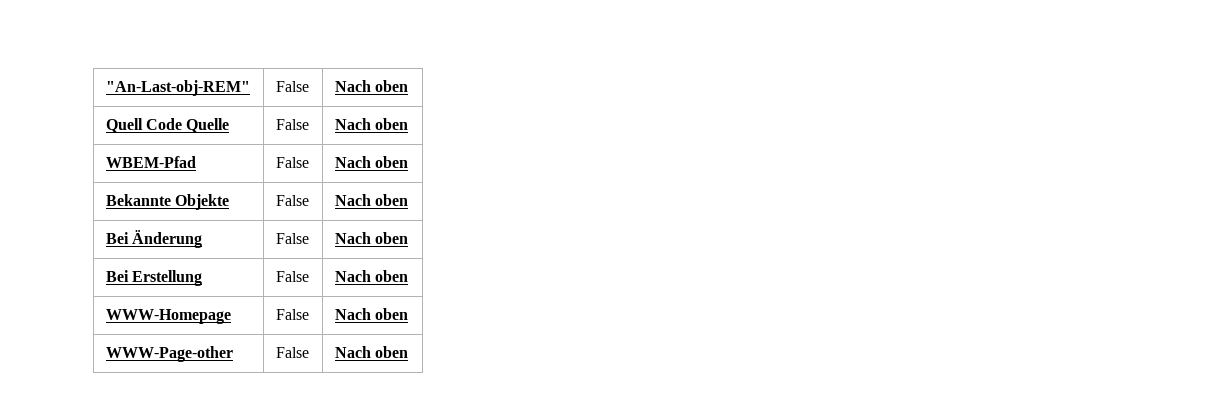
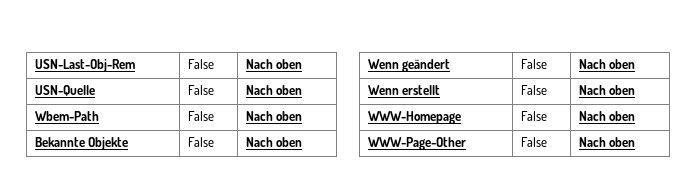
[105,80,250,96] [275,81,309,92] [334,80,408,92] [105,118,230,133] [275,119,309,130] [334,118,408,130] [105,156,196,168] "An-Last-obj-REM" | False | Nach oben // Quell Code Quelle | False | Nach oben // WBEM-Pfad -> [34,59,135,72] [187,59,214,69] [245,59,303,69] [34,85,95,96] [187,85,214,95] [245,85,303,95] [34,111,99,121] USN-Last-Obj-Rem | False | Nach oben // USN-Quelle | False | Nach oben // Wbem-Path
[105,230,202,248] [275,233,309,244] [334,232,408,244] [105,270,202,286] Bei Änderung | False | Nach oben // Bei Erstellung -> [367,59,451,72] [520,59,547,69] [578,59,636,69] [367,85,441,95] Wenn geändert | False | Nach oben // Wenn erstellt
[105,346,233,362] WWW-Page-other -> [367,137,466,150] WWW-Page-Other

